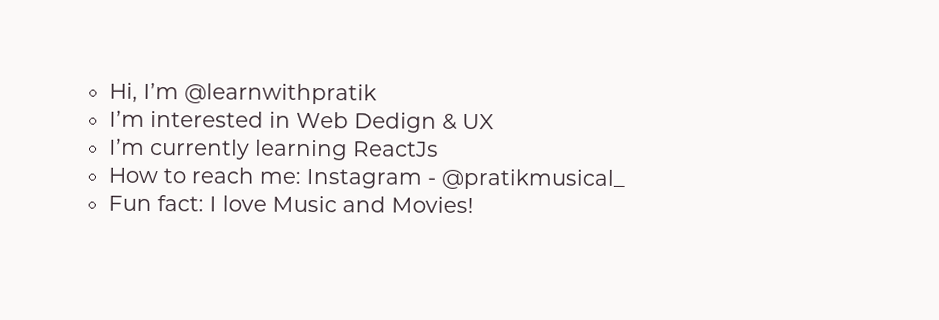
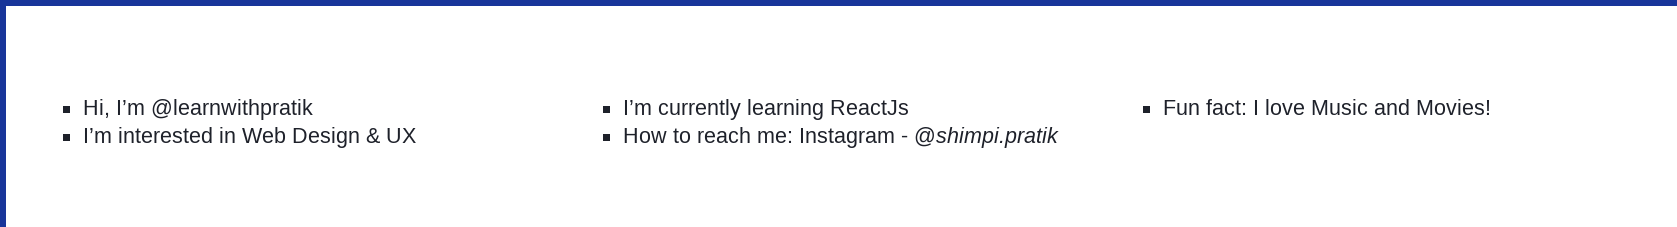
[353,112,437,133] Dedign -> [291,127,360,148] Design
[440,168,625,190] @pratikmusical_ -> [913,127,1059,148] @shimpi.pratik

